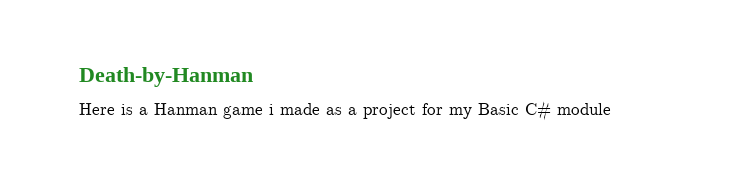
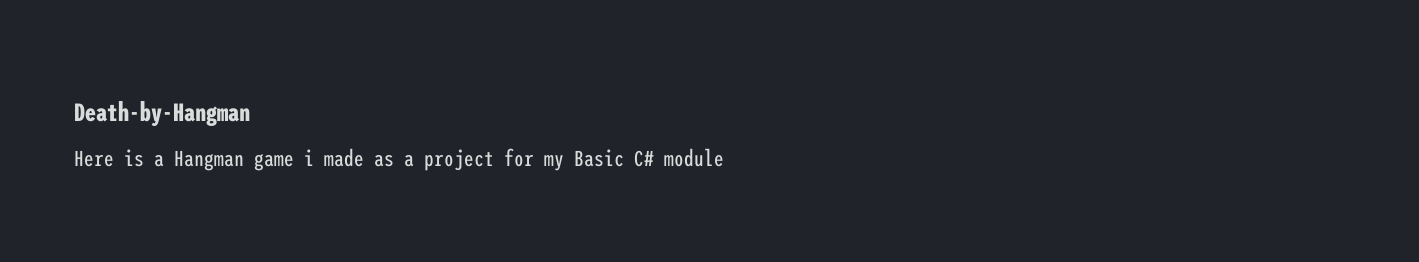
[79,67,253,87] Death-by-Hanman -> [74,101,250,127] Death-by-Hangman
[154,103,218,115] Hanman -> [174,150,244,171] Hangman

